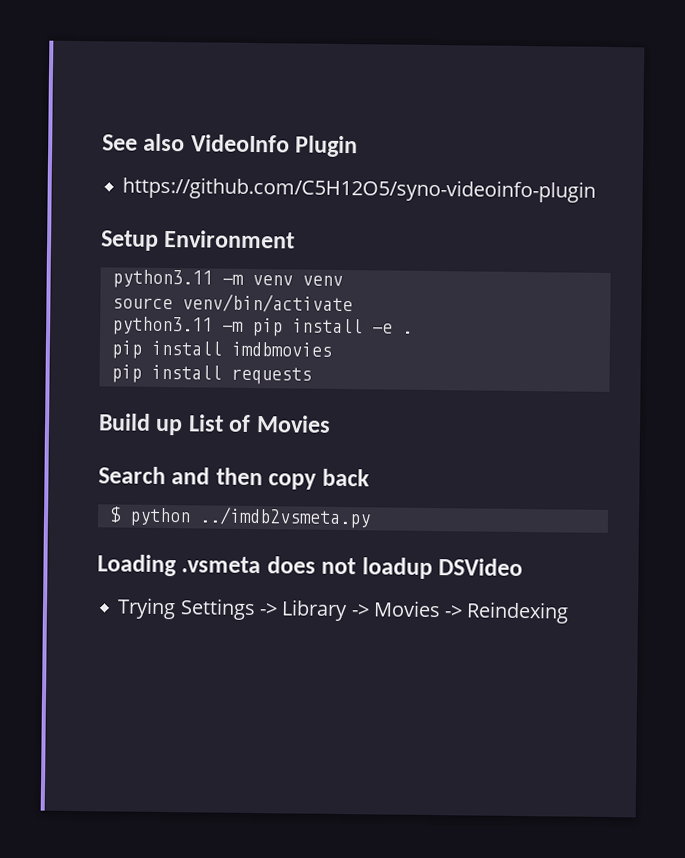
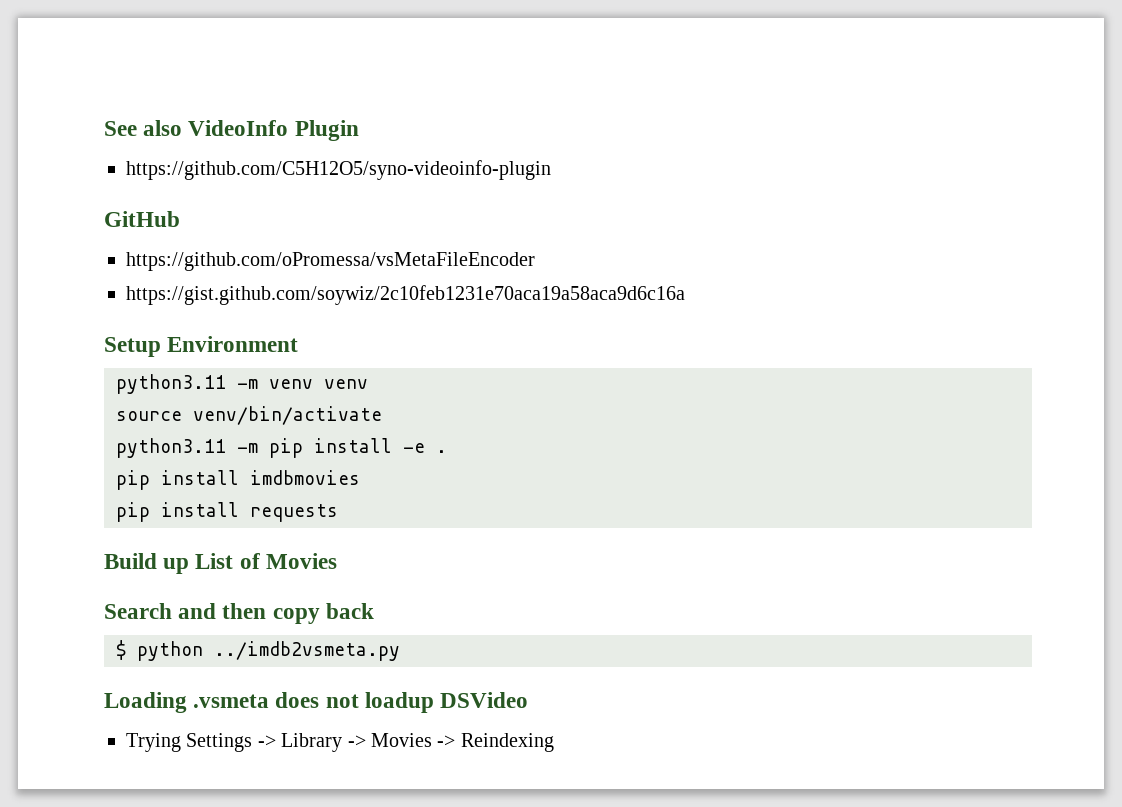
(597, 189) none -> [104,211,180,227] [126,252,535,271] [126,285,685,305] // GitHub // https://github.com/oPromessa/vsMetaFileEncoder // https://gist.github.com/soywiz/2c10feb1231e70aca19a58aca9d6c16a

